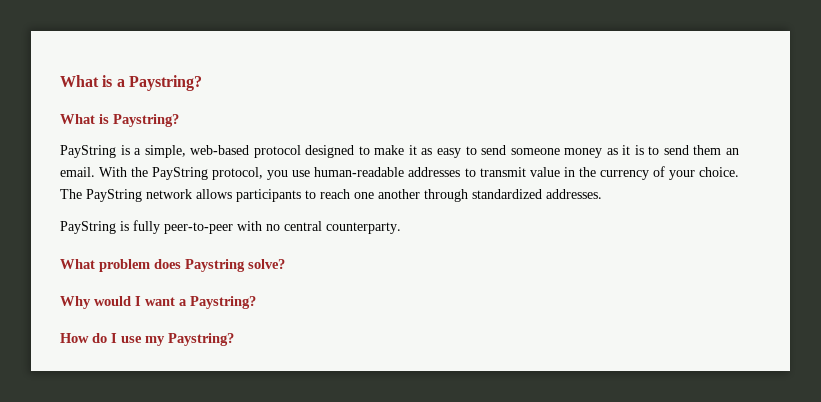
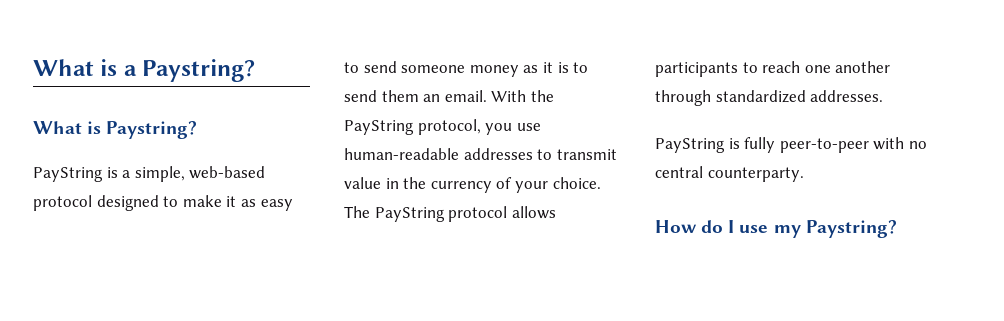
[146,189,192,199] network -> [448,206,508,222] protocol
[60,259,285,272] [60,296,256,309] // What problem does Paystring solve? // Why would I want a Paystring? -> (804, 174) none

